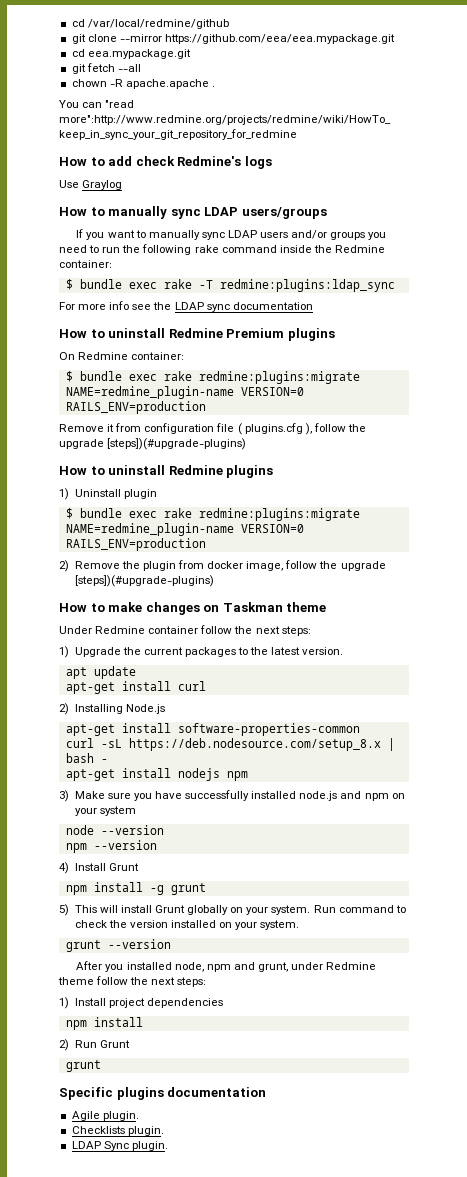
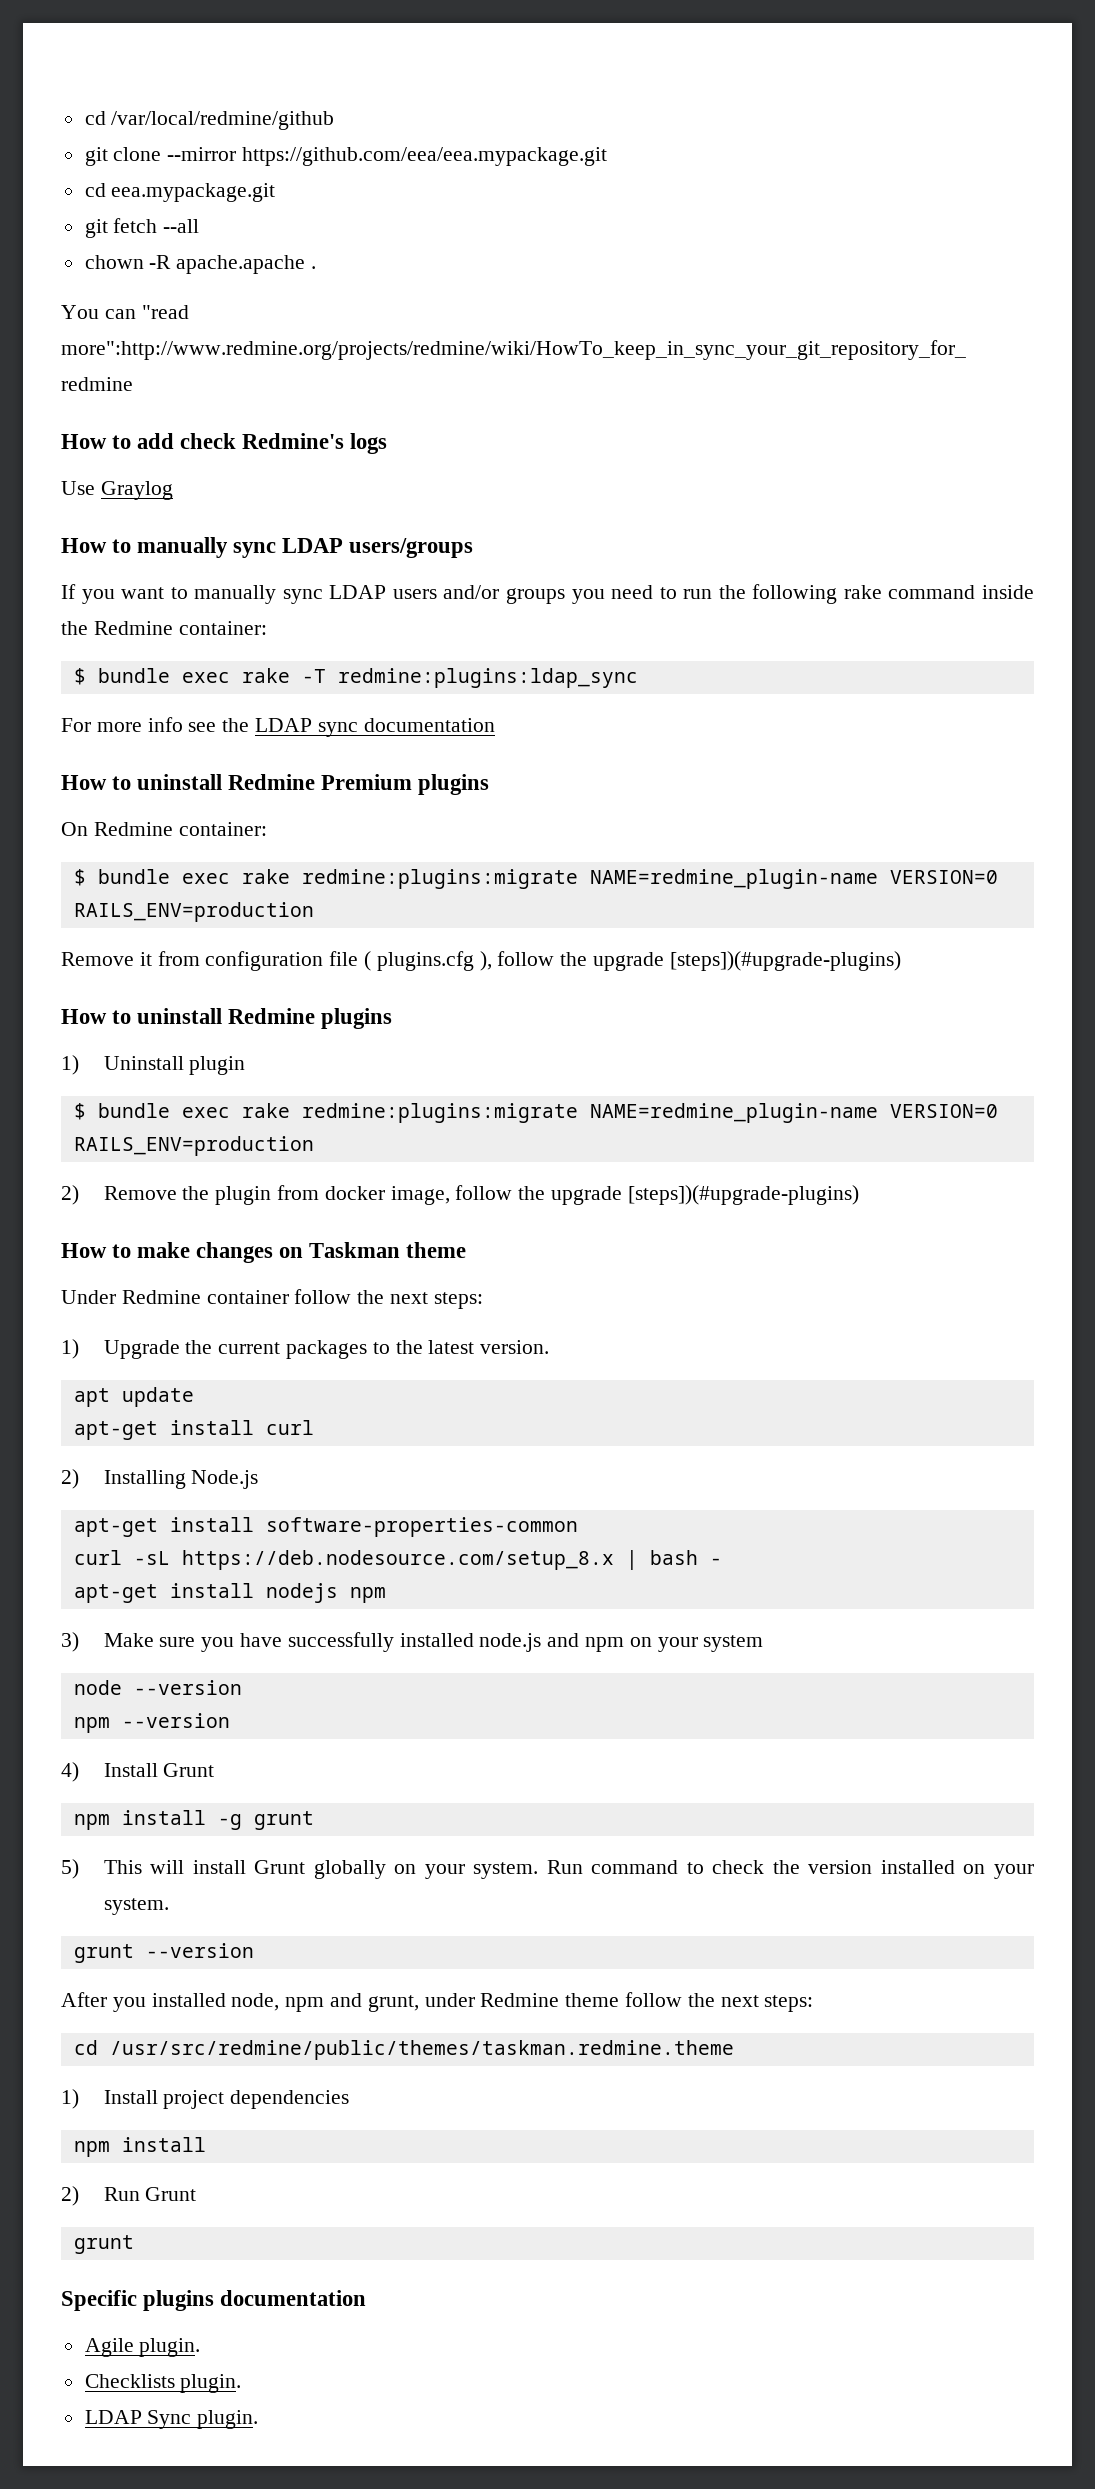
(207, 982) none -> [73,2040,734,2060] // cd /usr/src/redmine/public/themes/taskman.redmine.theme

